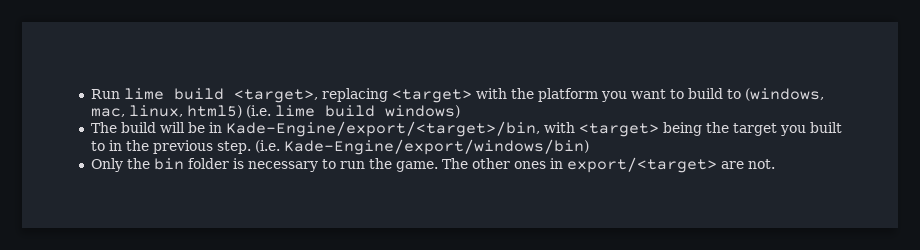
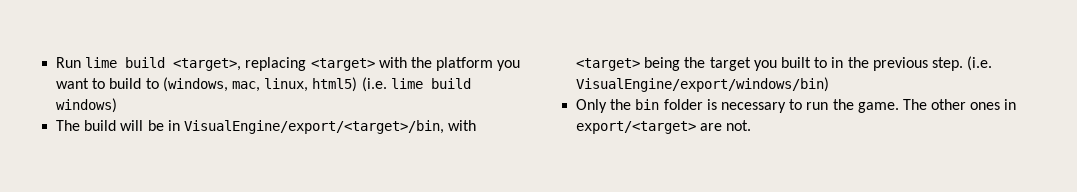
[225,121,540,137] Kade-Engine/export/<target>/bin, -> [183,120,444,134] VisualEngine/export/<target>/bin,
[283,139,589,155] Kade-Engine/export/windows/bin) -> [576,77,830,92] VisualEngine/export/windows/bin)

